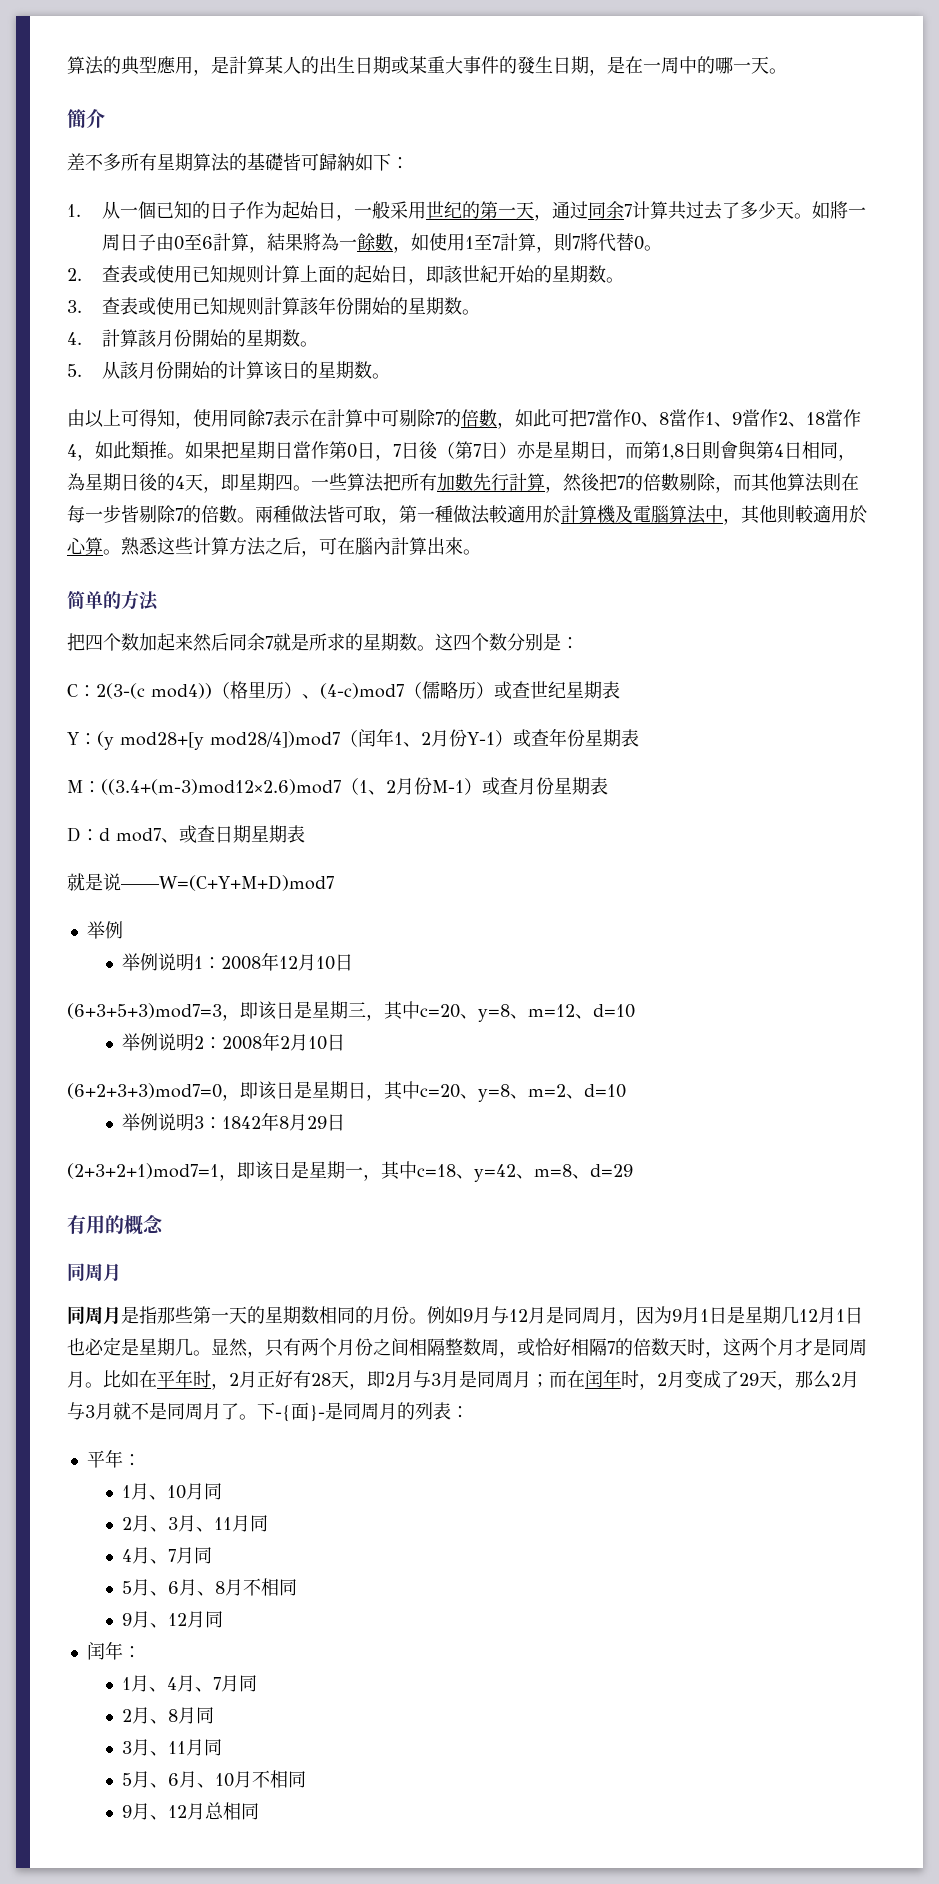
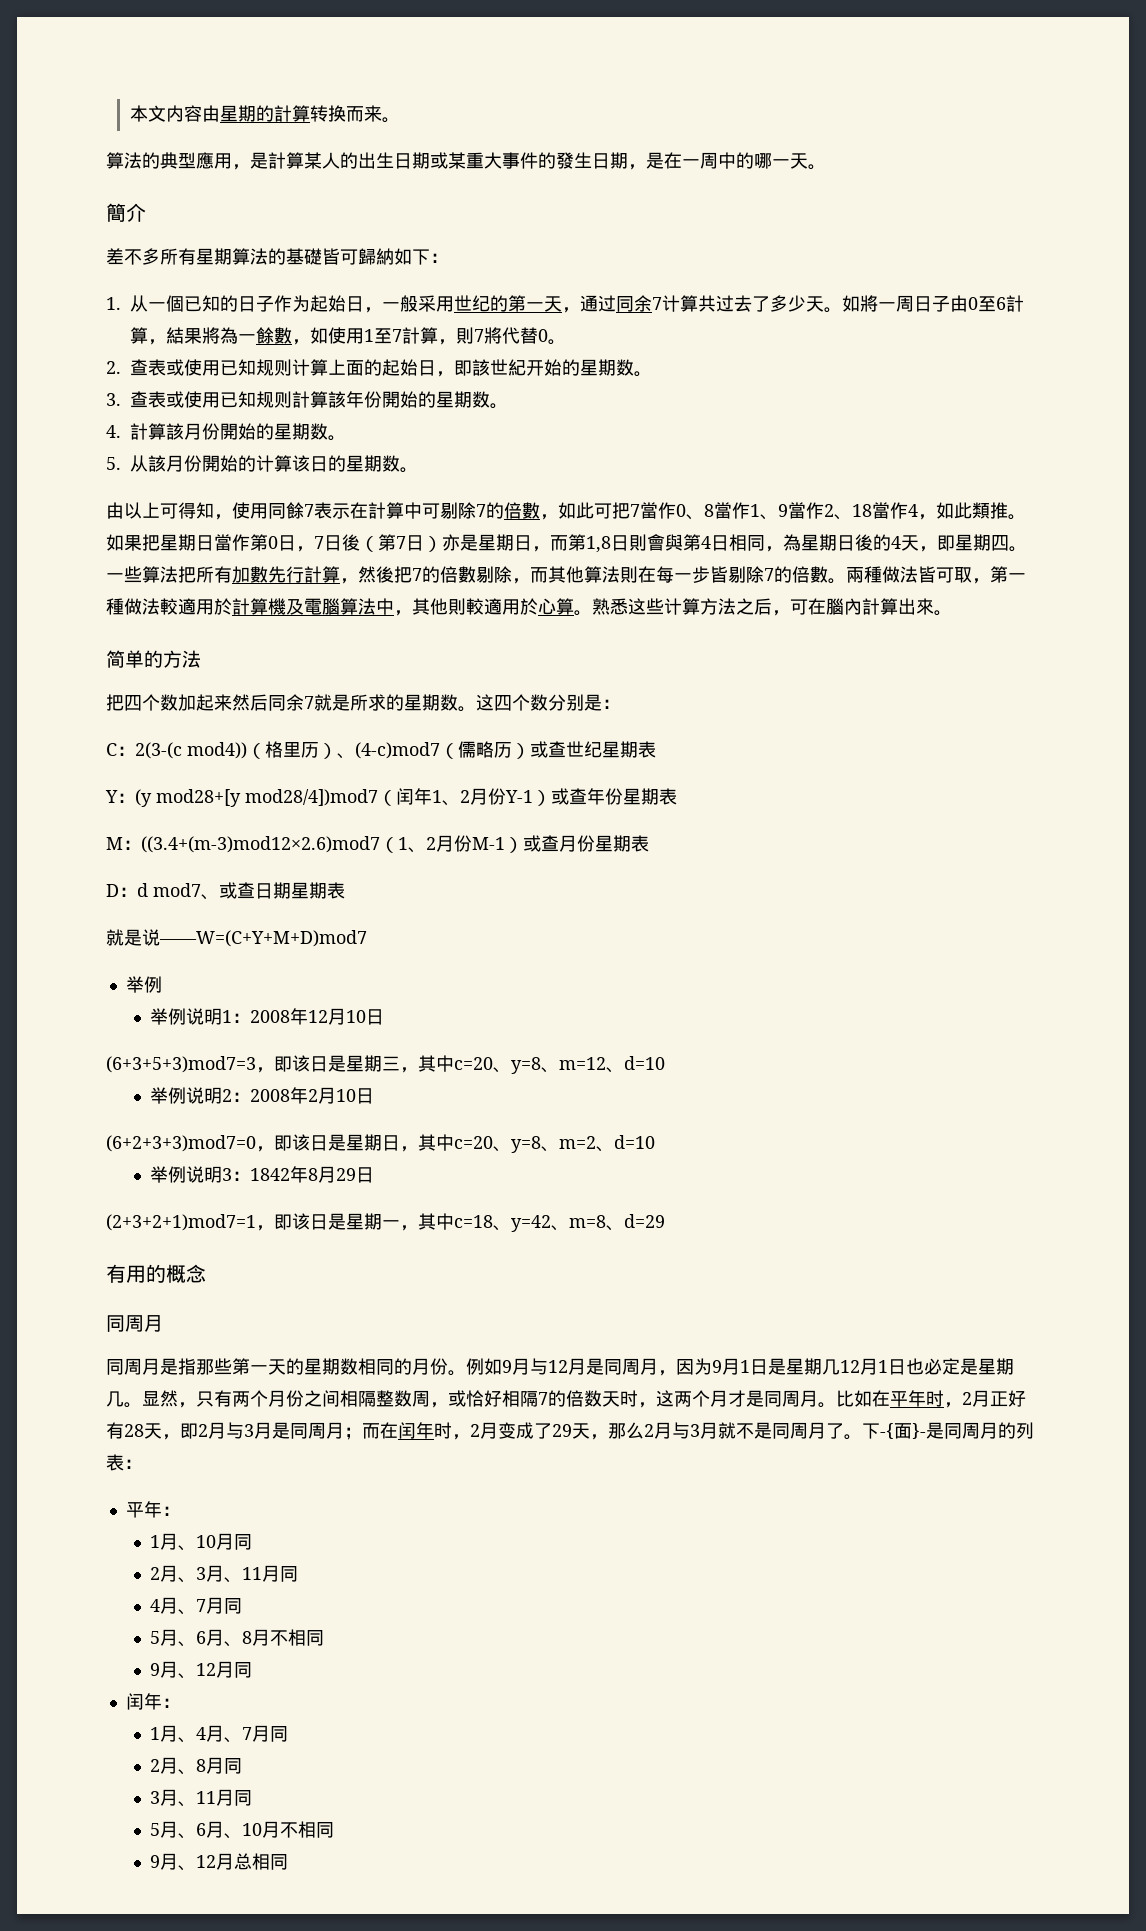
(67, 65) none -> [129,105,400,123] 本文内容由星期的計算转换而来。 //

